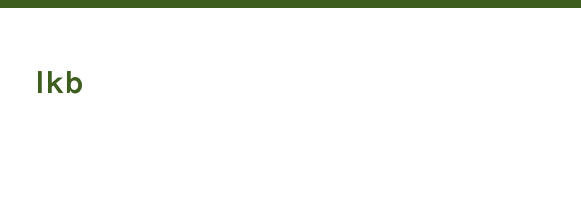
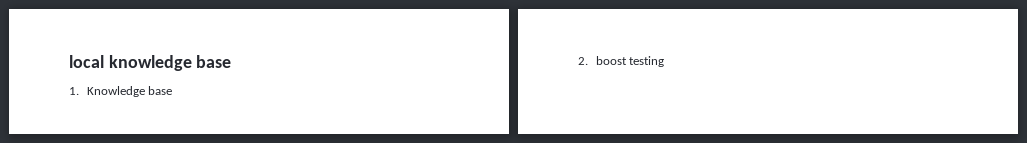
[35,71,84,94] lkb -> [69,55,232,71] [69,86,173,97] [578,56,665,67] local knowledge base // 1. Knowledge base // 2. boost testing

